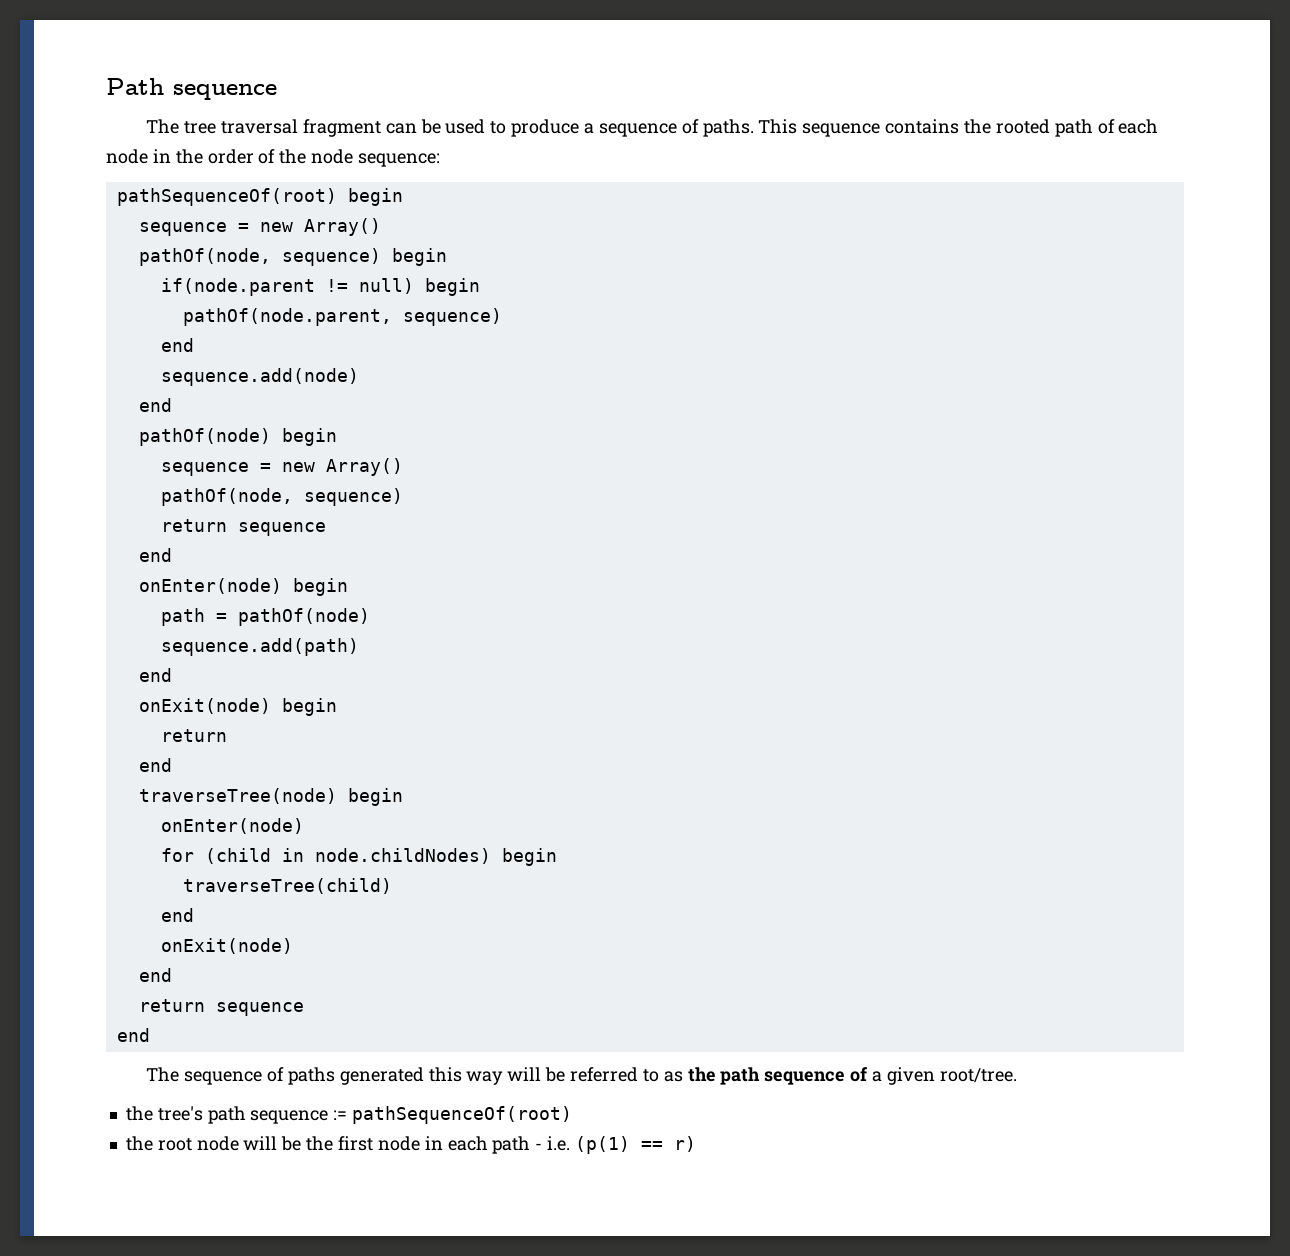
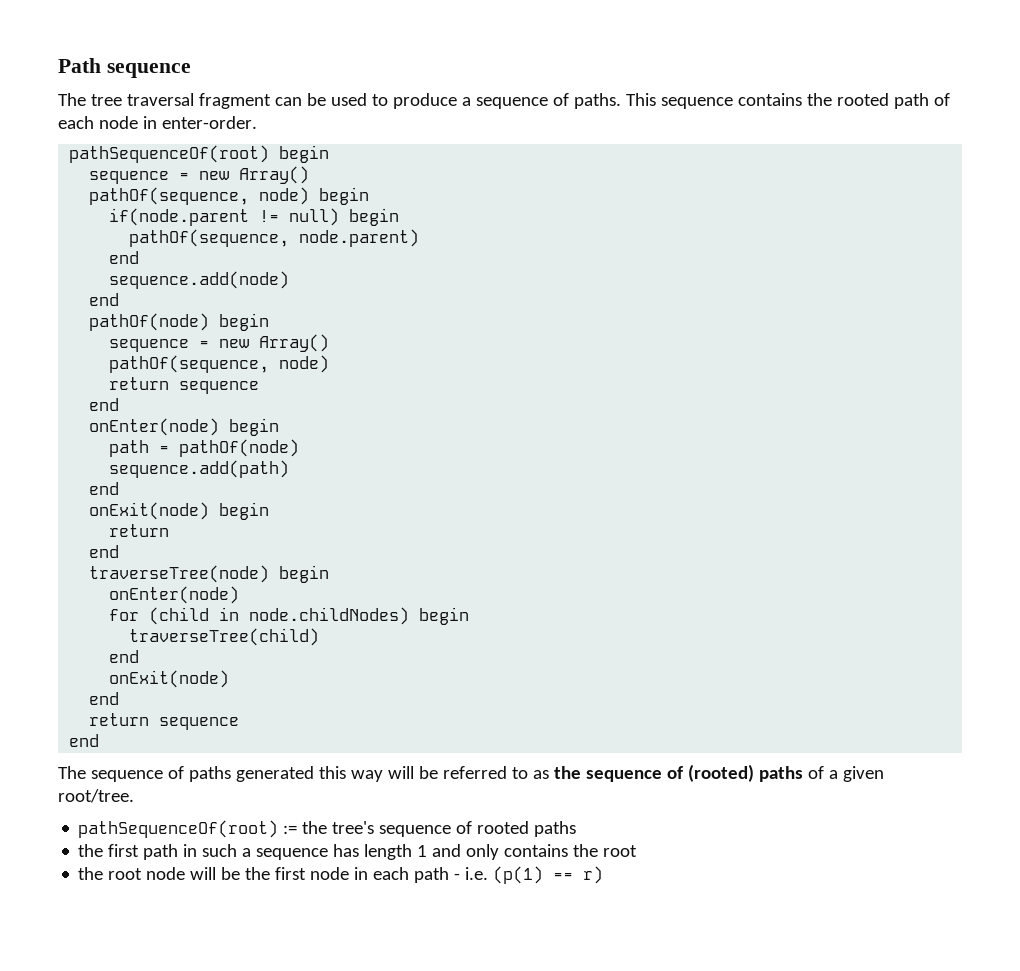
[175,149,441,167] the order of the node sequence: -> [161,116,257,129] enter-order.
[138,248,381,266] pathOf(node, sequence) -> [89,187,310,205] pathOf(sequence, node)
[182,308,502,326] pathOf(node.parent, sequence) -> [129,229,420,247] pathOf(sequence, node.parent)
[160,488,403,506] pathOf(node, sequence) -> [109,355,330,373] pathOf(sequence, node)
[720,1067,869,1085] path sequence of -> [585,764,824,782] sequence of (rooted) paths of
[125,1106,573,1124] the tree's path sequence := pathSequenceOf(root) -> [78,820,577,838] [78,844,638,860] pathSequenceOf(root) := the tree's sequence of rooted paths // the first path in such a sequence has length 1 and only contains the root

